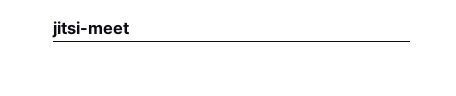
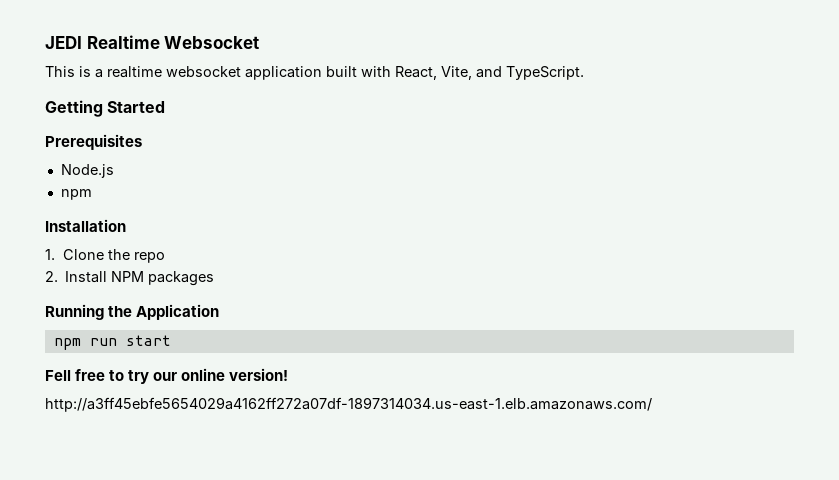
[52,21,129,38] jitsi-meet -> [45,35,260,49] [45,66,584,80] [45,100,166,117] [45,134,142,150] [60,164,114,178] [60,189,92,200] [45,219,126,232] [45,249,166,263] [45,271,215,286] [45,304,220,320] [53,335,171,350] [45,368,289,384] [45,397,652,412] JEDI Realtime Websocket // This is a realtime websocket application built with React, Vite, and TypeScript. // Getting Started // Prerequisites // Node.js // npm // Installation // 1. Clone the repo // 2. Install NPM packages // Running the Application // npm run start // Fell free to try our online version! // http://a3ff45ebfe5654029a4162ff272a07df-1897314034.us-east-1.elb.amazonaws.com/

